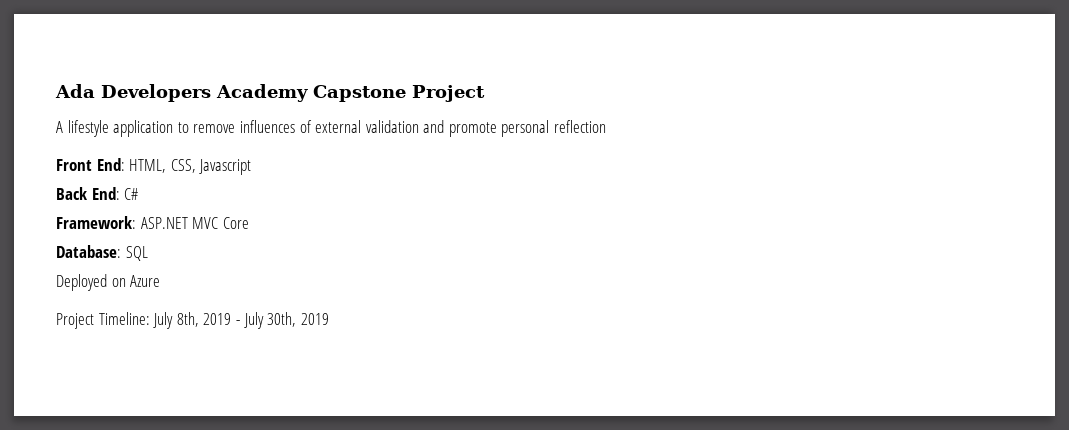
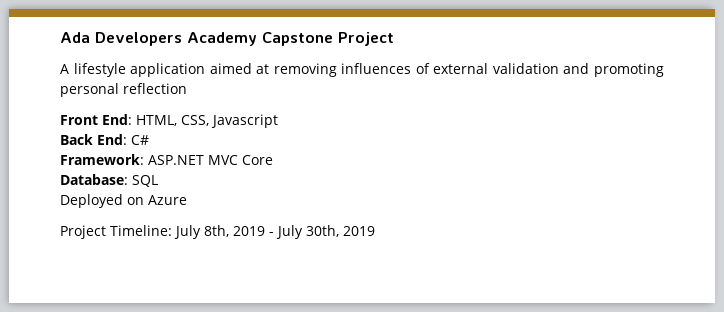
[177,122,236,133] to remove -> [209,63,337,77] aimed at removing
[448,122,497,137] promote -> [594,63,664,77] promoting

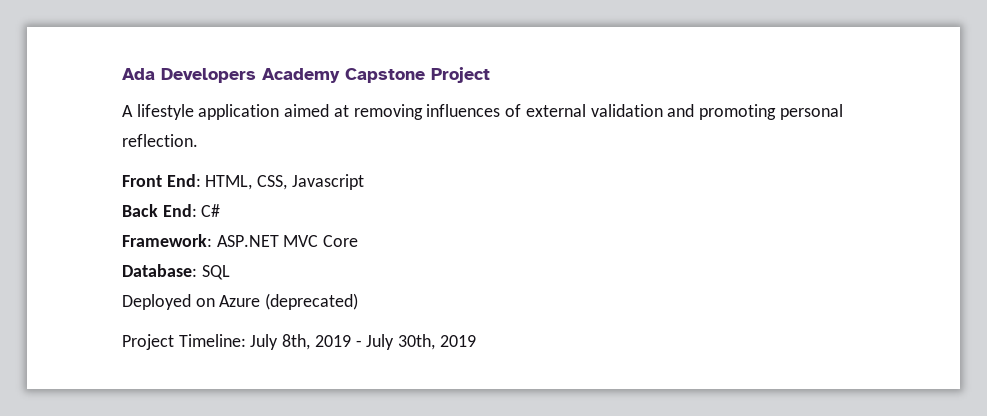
[123,83,187,94] reflection -> [122,134,198,147] reflection.
(187, 200) none -> [265,293,359,310] (deprecated)

